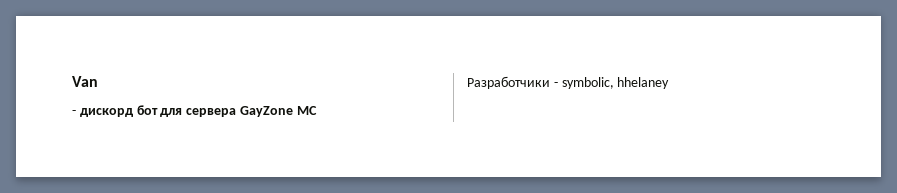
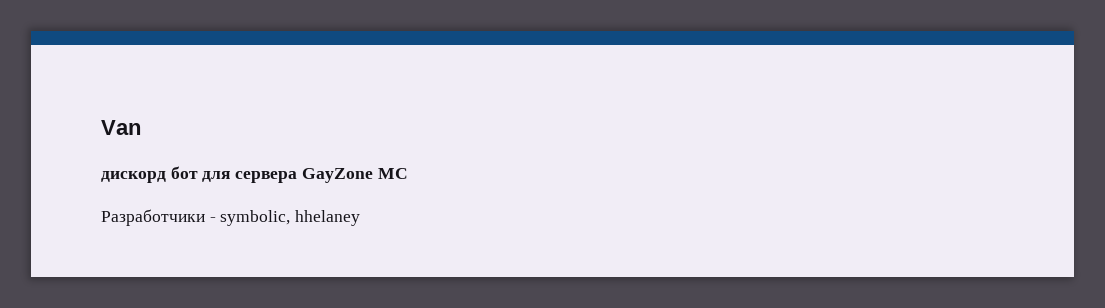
[72,110,76,115] - -> (141, 127) none

